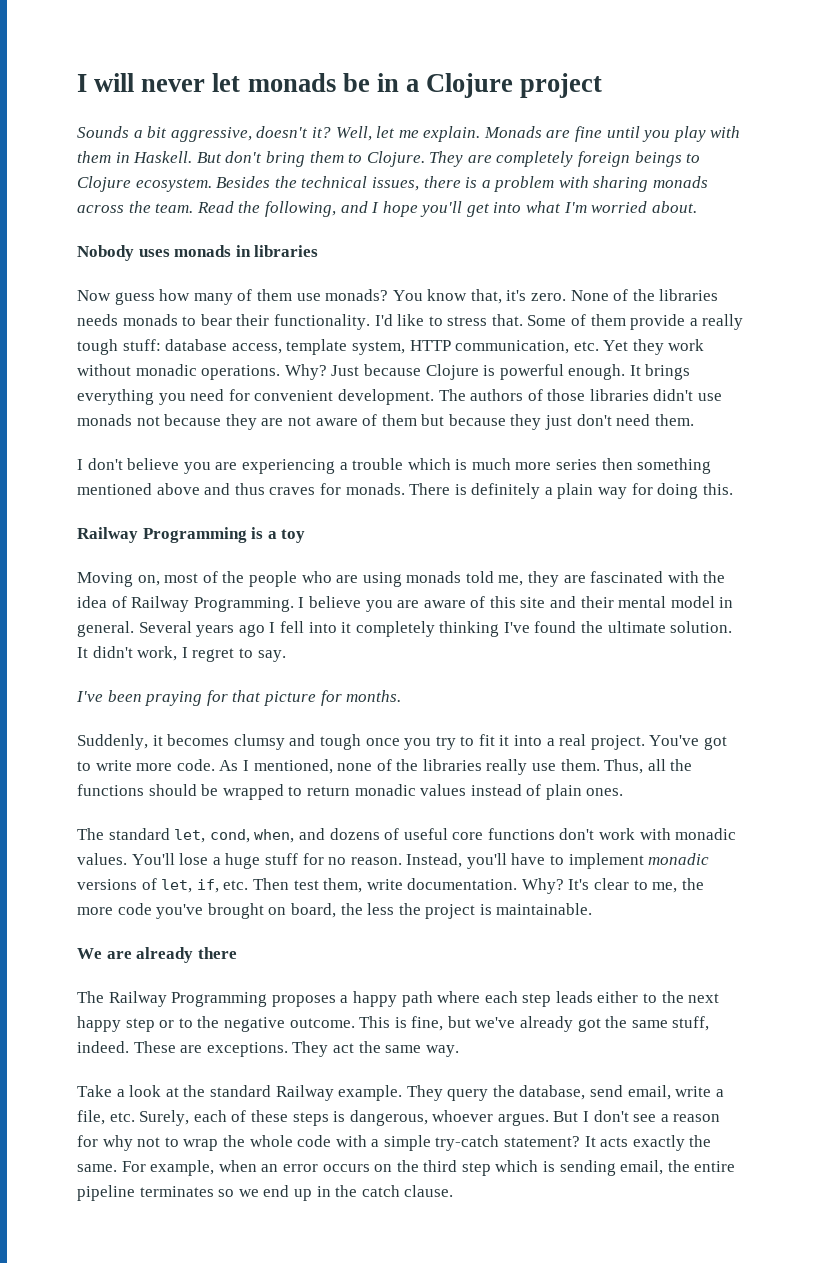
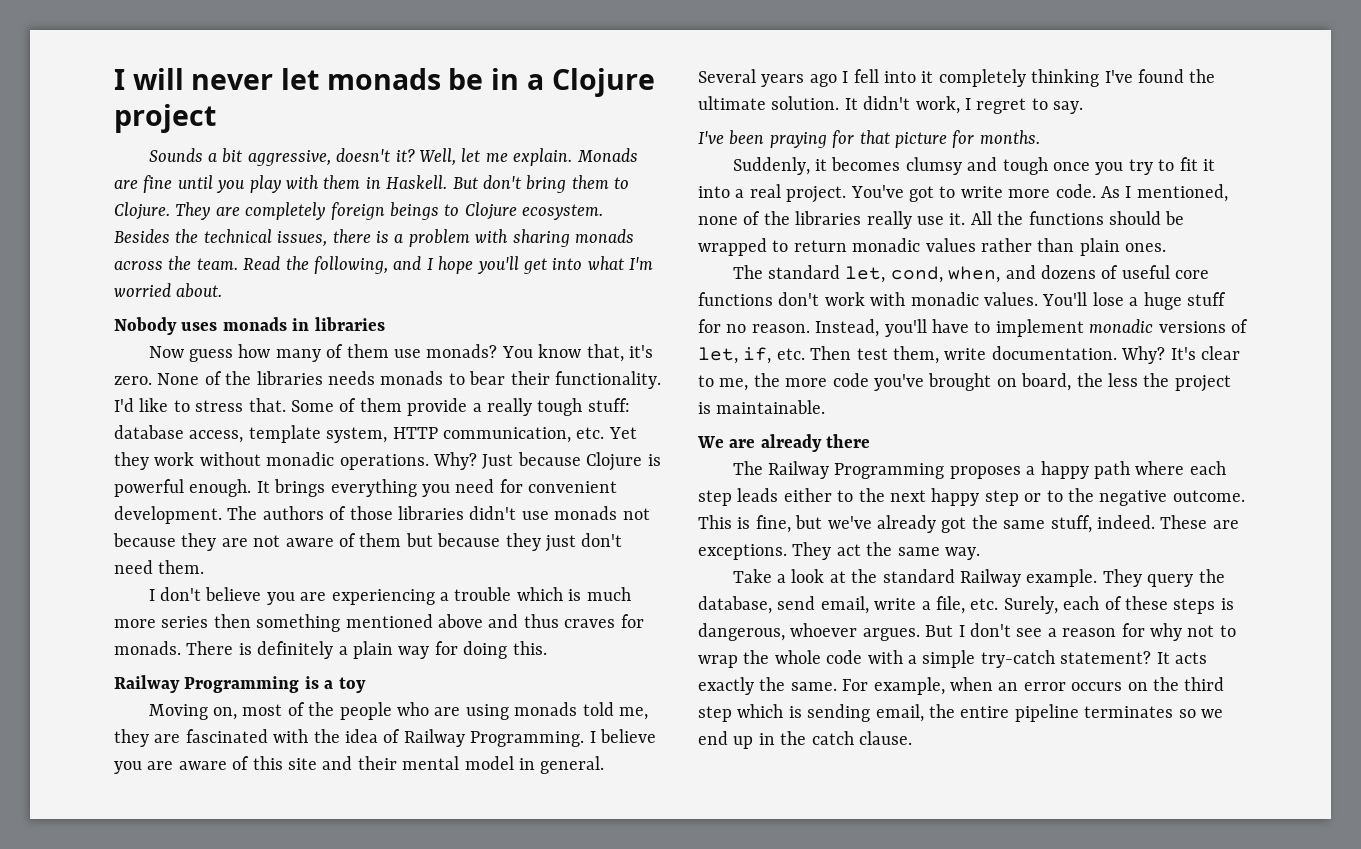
[560,759,666,774] them. Thus, all -> [949,211,992,225] it. All
[470,784,542,796] instead of -> [981,238,1075,252] rather than

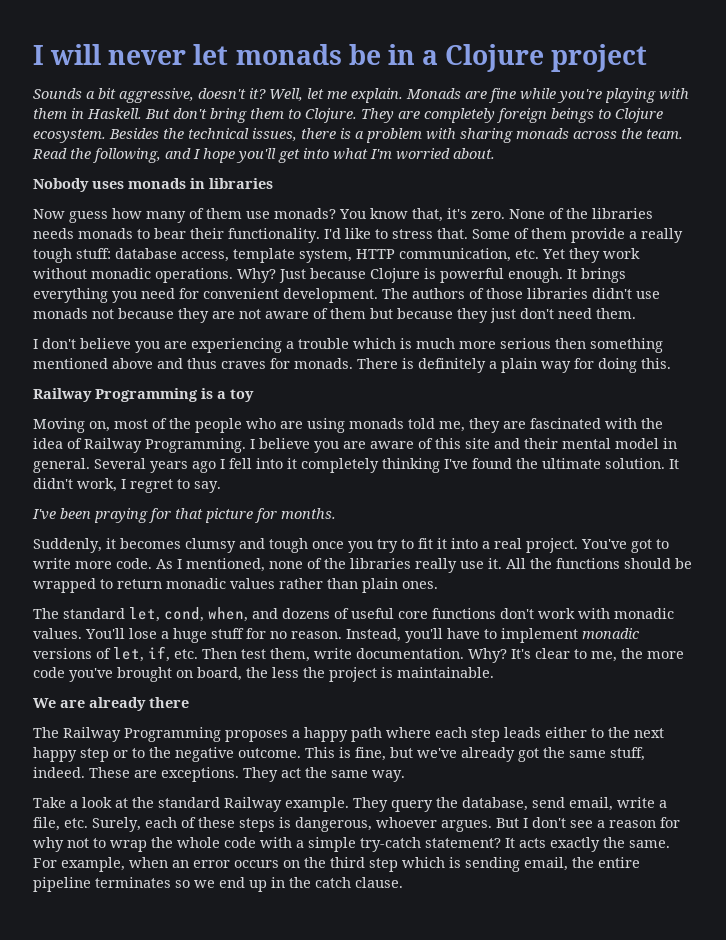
[177,175,281,193] until you play -> [520,88,656,103] while you're playing
[161,616,209,628] series -> [500,338,551,349] serious

